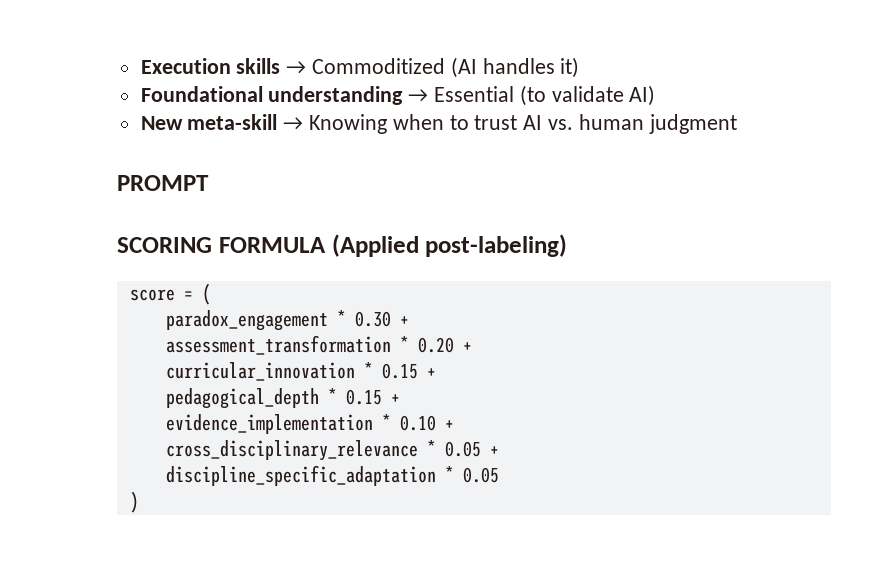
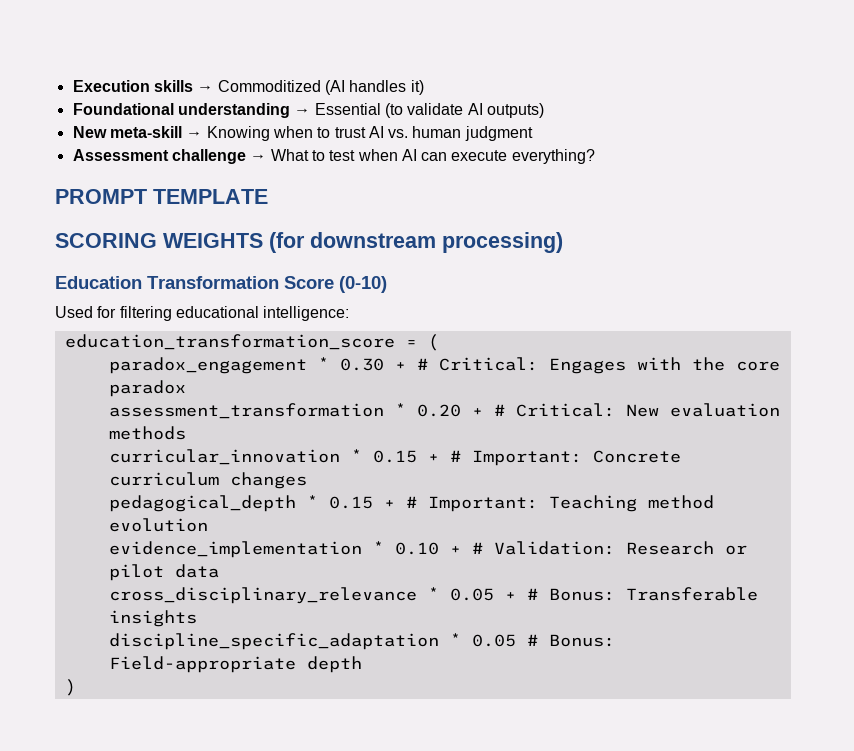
[629,85,656,106] AI) -> [467,103,544,118] AI outputs)
(737, 124) none -> [72,149,595,164] // Assessment challenge → What to test when AI can execute everything?
(209, 183) none -> [153,189,268,204] TEMPLATE
[218,234,568,257] [129,289,175,301] FORMULA (Applied post-labeling) // score -> [163,232,563,253] [55,276,387,293] [55,306,350,321] [64,334,395,350] WEIGHTS (for downstream processing) // Education Transformation Score (0-10) // Used for filtering educational intelligence: // education_transformation_score
(409, 321) none -> [416,357,780,374] [108,380,186,397] # Critical: Engages with the core paradox
(472, 347) none -> [493,403,780,417] [108,426,186,440] # Critical: New evaluation methods
(436, 373) none -> [449,450,681,466] [108,472,307,489] # Important: Concrete curriculum changes
(400, 399) none -> [405,495,714,512] [108,518,208,532] # Important: Teaching method evolution
(454, 425) none -> [471,541,747,555] [108,564,219,581] # Validation: Research or pilot data
(499, 451) none -> [526,587,758,601] [108,610,197,627] # Bonus: Transferable insights
(499, 475) none -> [526,634,615,647] [108,656,362,673] # Bonus: Field-appropriate depth

